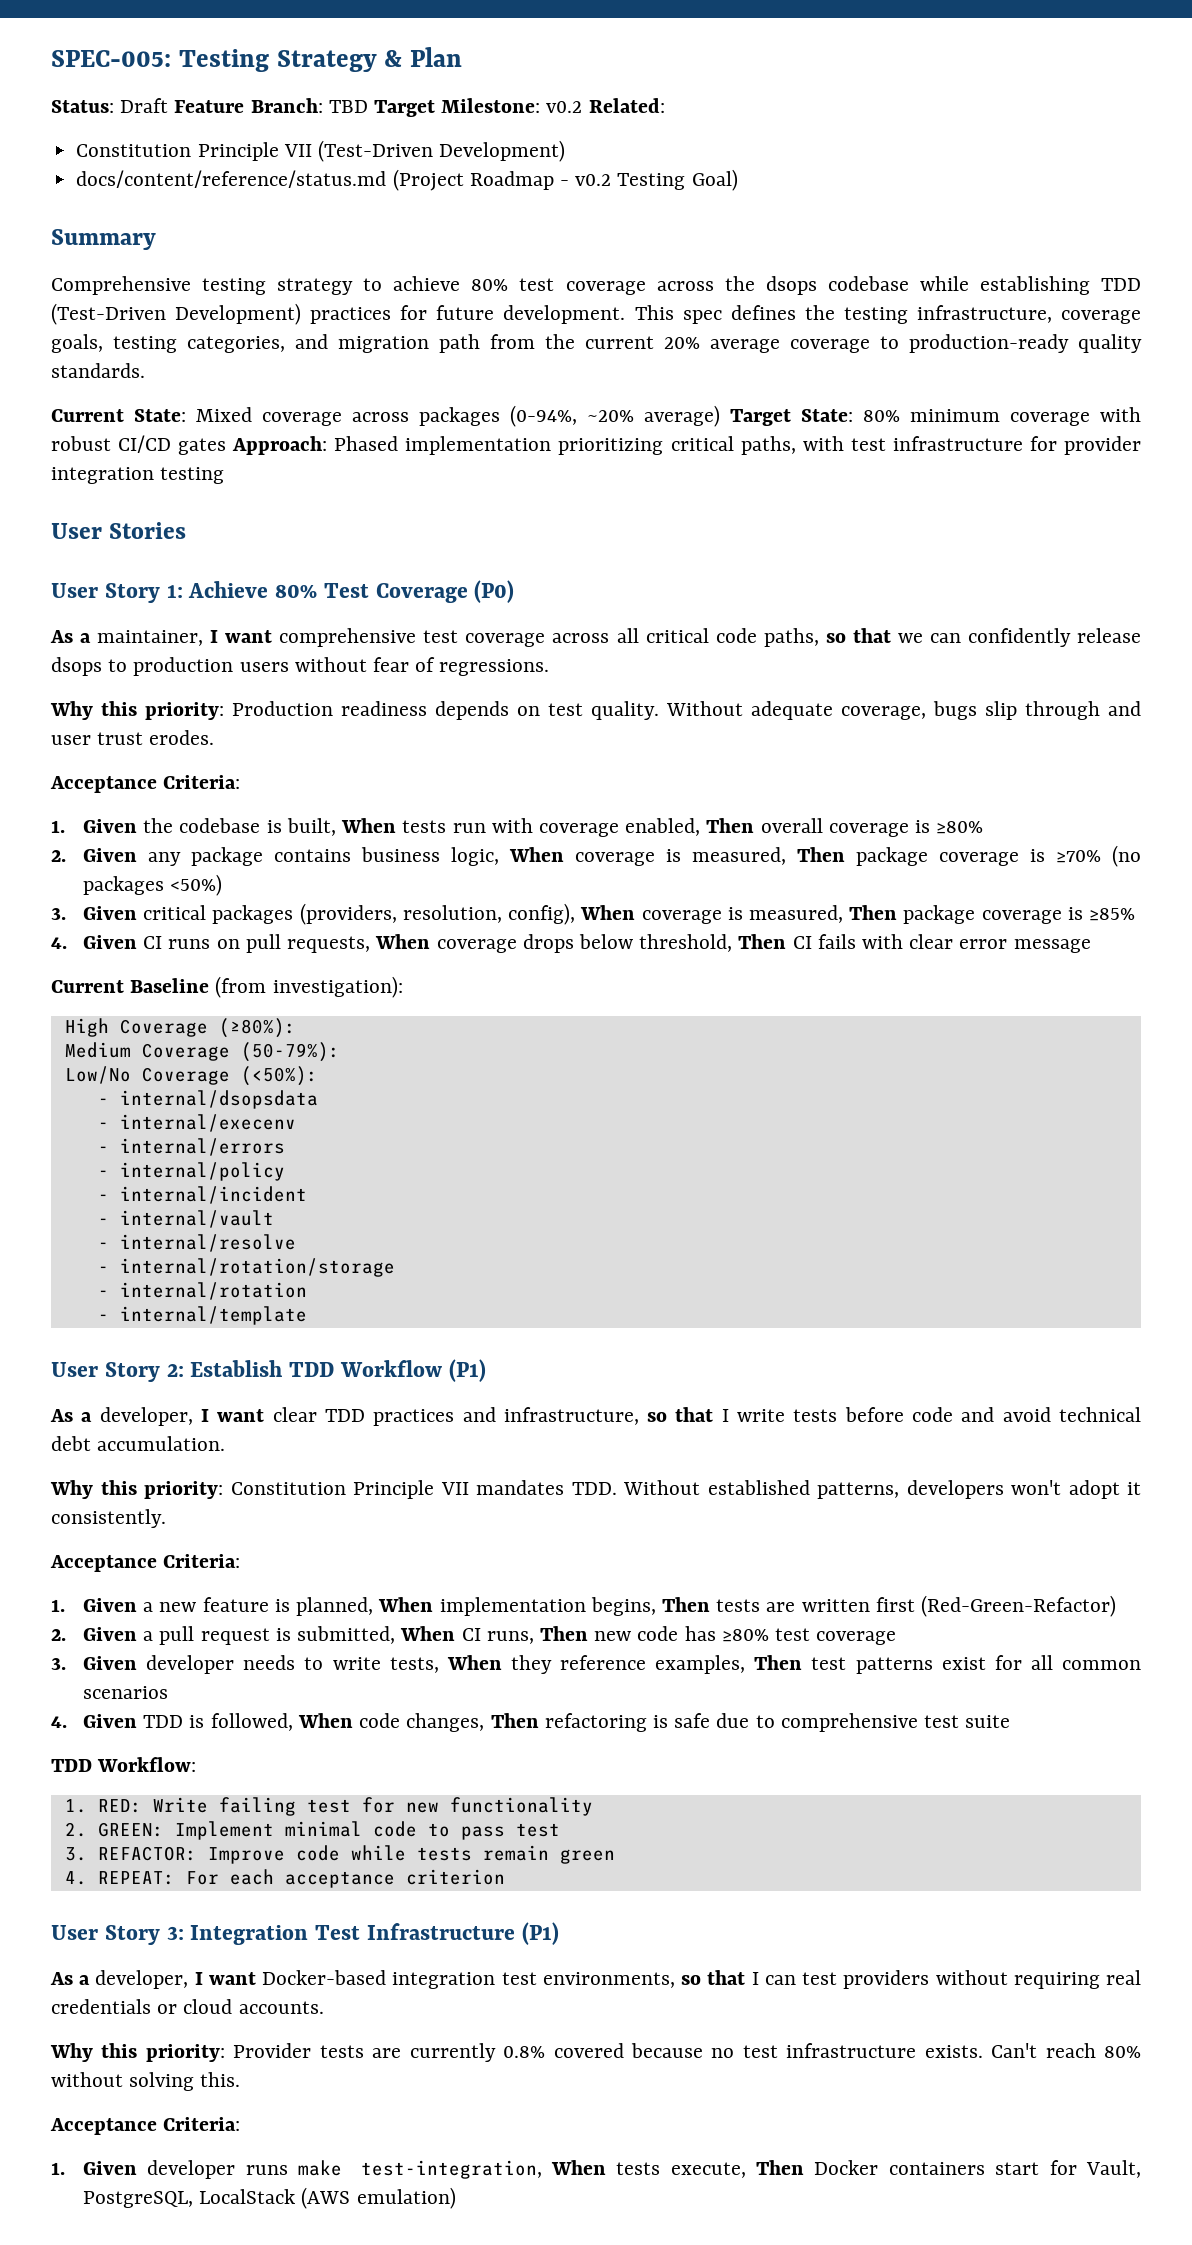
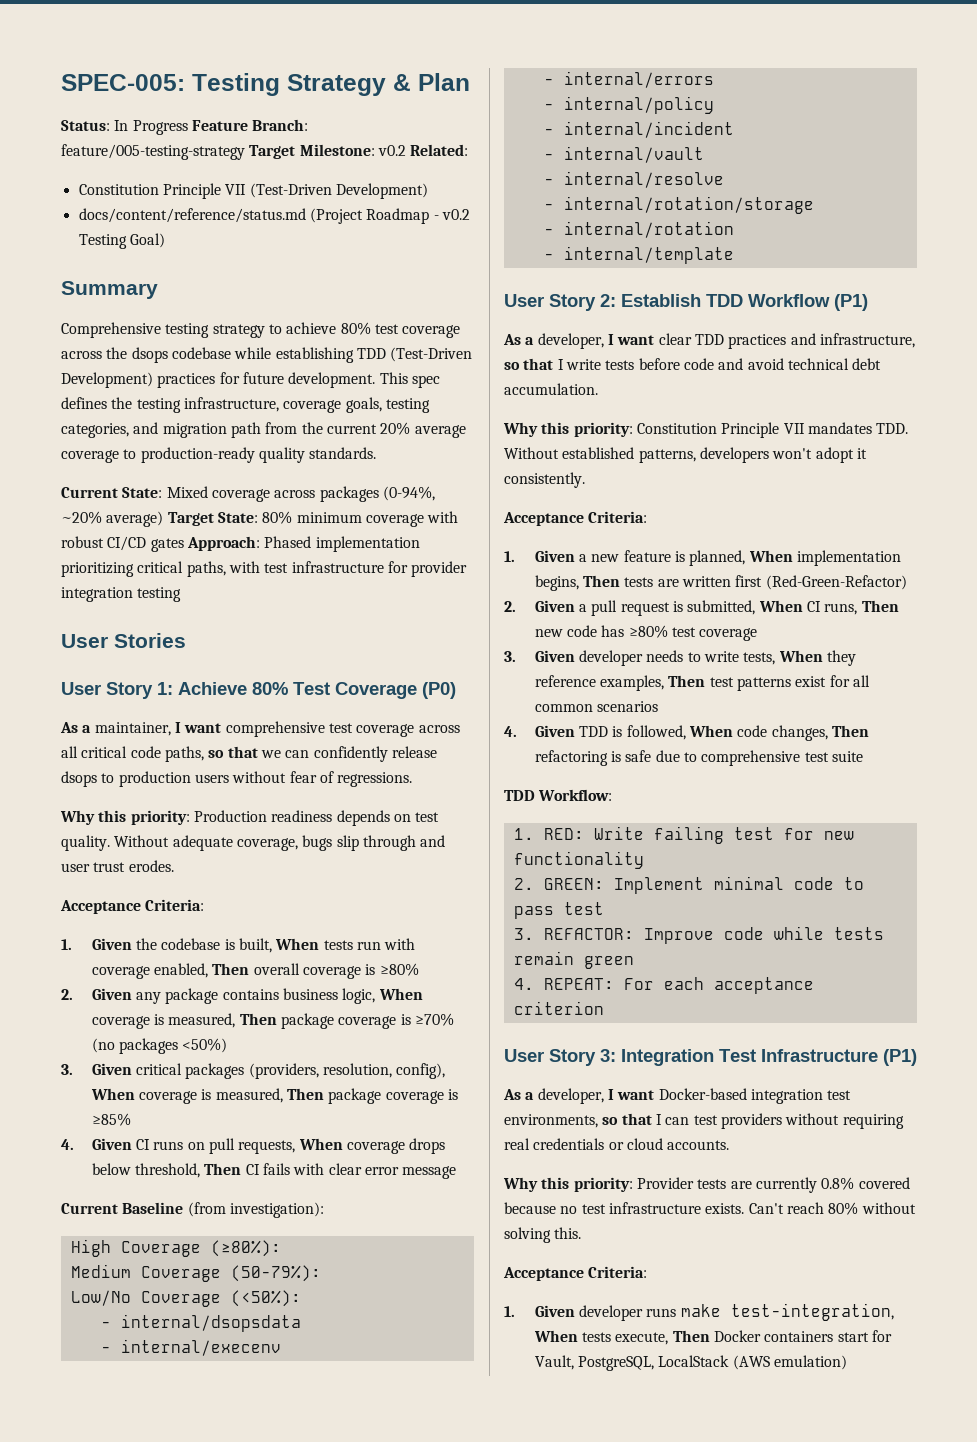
[120,98,169,113] Draft -> [114,120,188,135] In Progress
[328,100,368,113] TBD -> [61,144,245,160] feature/005-testing-strategy

